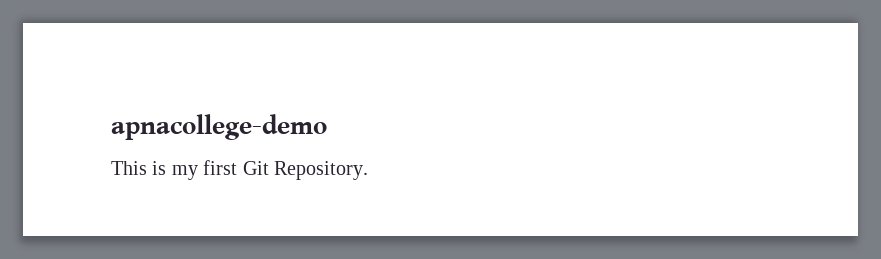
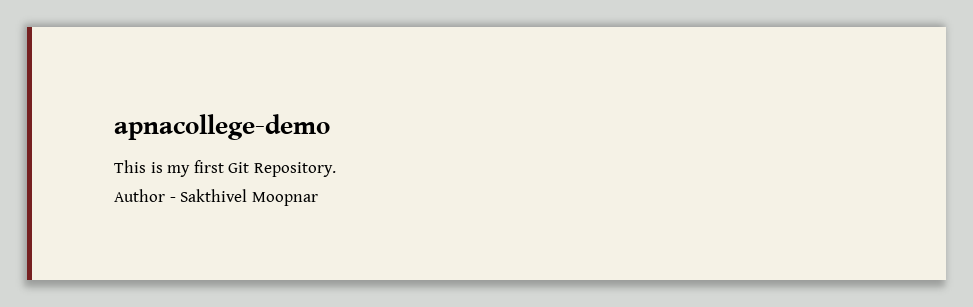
(368, 170) none -> [114,189,318,206] // Author - Sakthivel Moopnar

